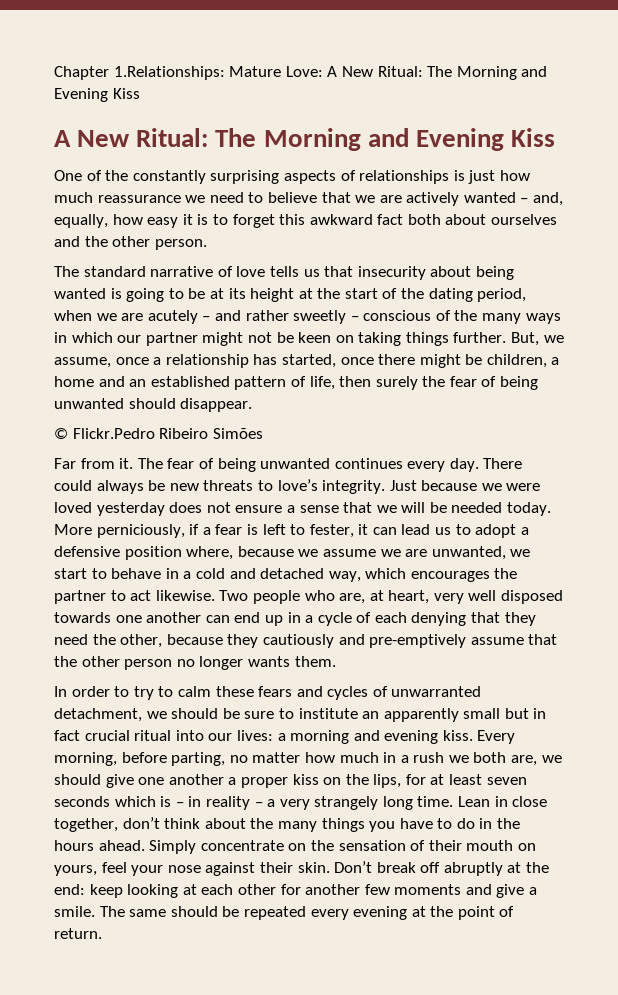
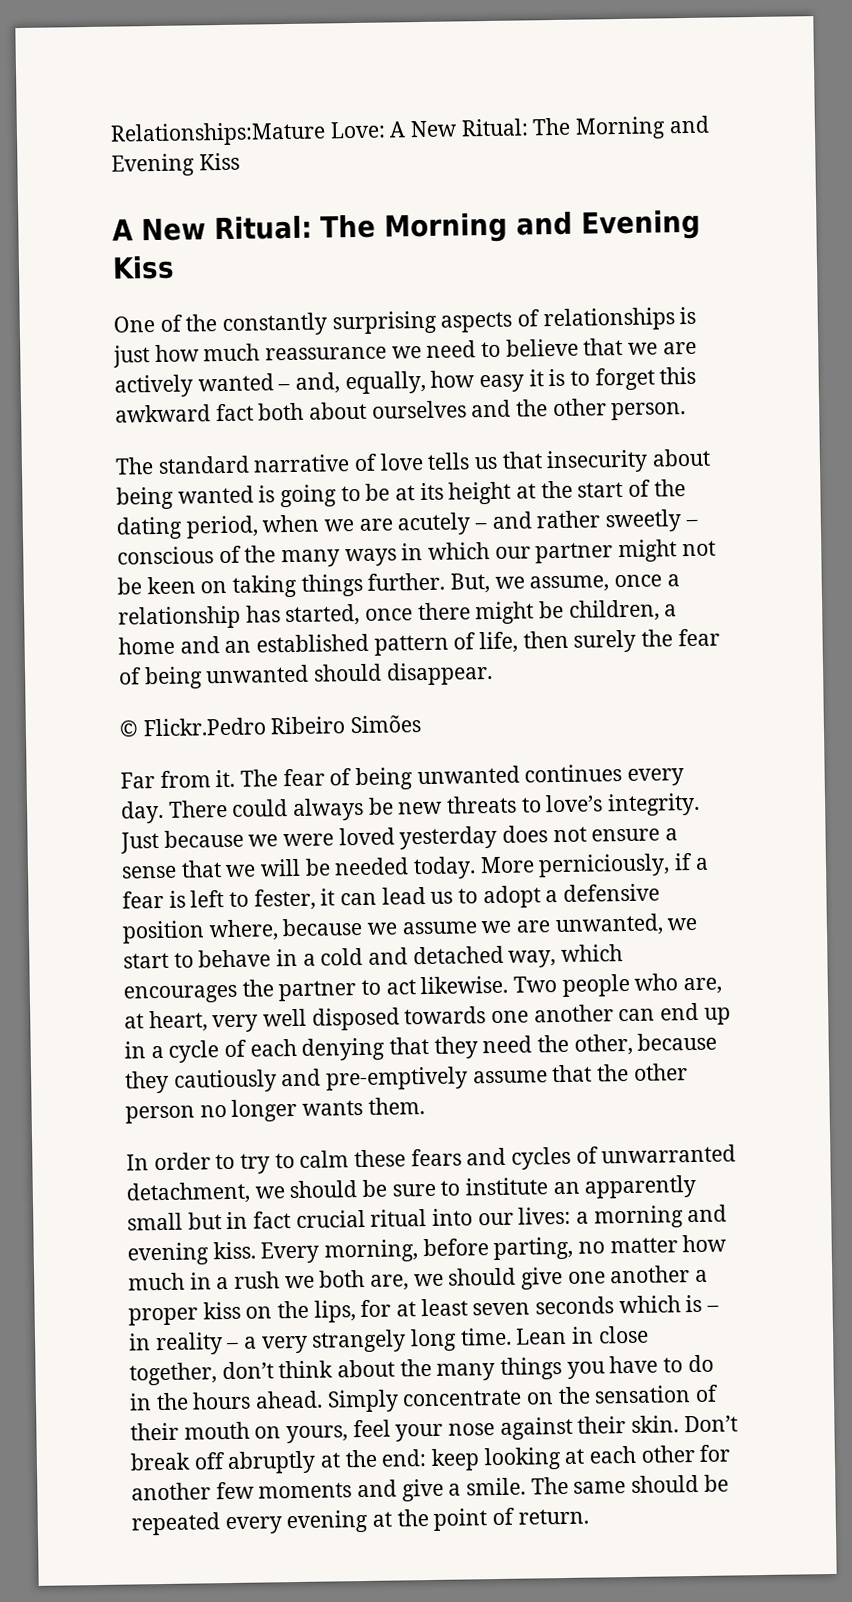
[54,66,282,80] Chapter 1.Relationships: Mature -> [110,121,326,147] Relationships:Mature

